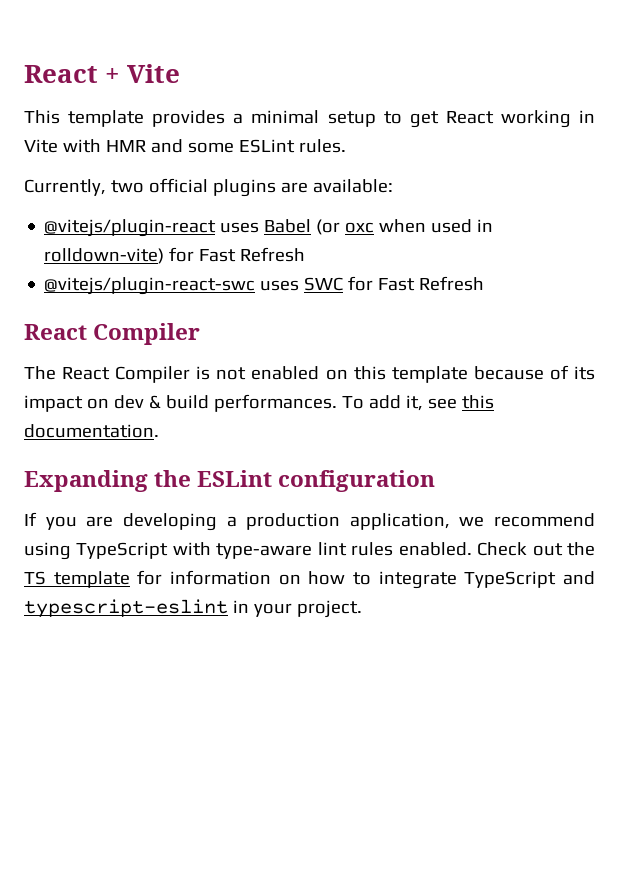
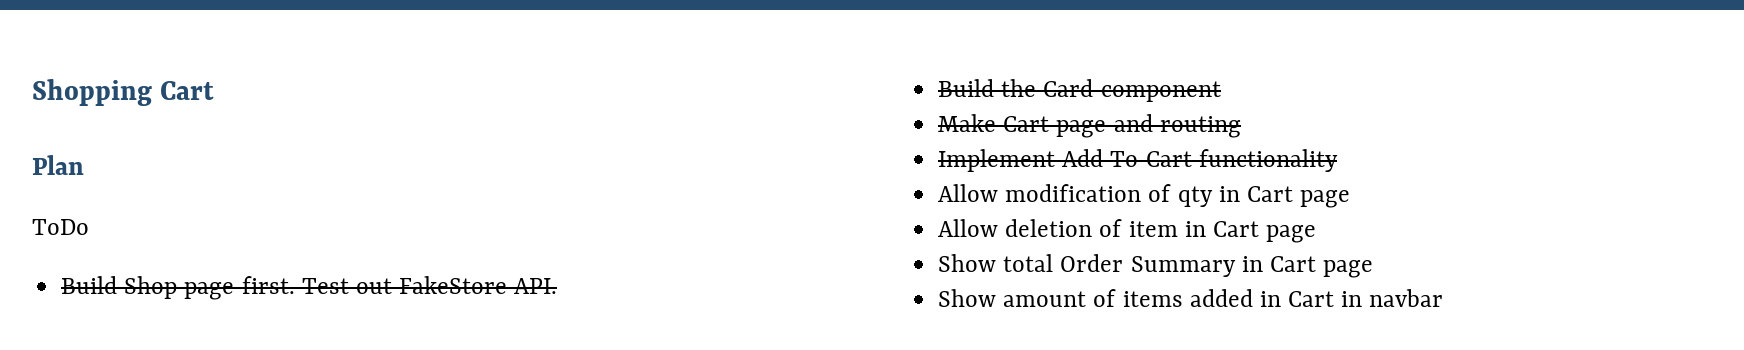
[24,64,181,83] [24,110,596,128] [24,139,346,153] [24,178,393,197] [44,219,494,237] [44,247,306,264] [44,276,485,295] [24,323,201,345] [24,365,595,383] [24,394,494,412] [24,424,159,438] [24,470,436,492] [24,512,595,531] [24,542,596,560] [24,570,595,589] [24,599,362,618] React + Vite // This template provides a minimal setup to get React working in Vite with HMR and some ESLint rules. // Currently, two official plugins are available: // @vitejs/plugin-react uses Babel (or oxc when used in rolldown-vite) for Fast Refresh // @vitejs/plugin-react-swc uses SWC for Fast Refresh // React Compiler // The React Compiler is not enabled on this template because of its impact on dev & build performances. To add it, see this documentation. // Expanding the ESLint configuration // If you are developing a production application, we recommend using TypeScript with type-aware lint rules enabled. Check out the TS template for information on how to integrate TypeScript and typescript-eslint in your project. -> [32,79,215,106] [32,155,84,175] [32,219,89,235] [61,276,558,300] [938,79,1221,102] [938,114,1241,138] [938,149,1338,172] [938,184,1351,208] [938,219,1317,243] [938,254,1374,278] [938,289,1444,307] Shopping Cart // Plan // ToDo // Build Shop page first. Test out FakeStore API. // Build the Card component // Make Cart page and routing // Implement Add To Cart functionality // Allow modification of qty in Cart page // Allow deletion of item in Cart page // Show total Order Summary in Cart page // Show amount of items added in Cart in navbar

